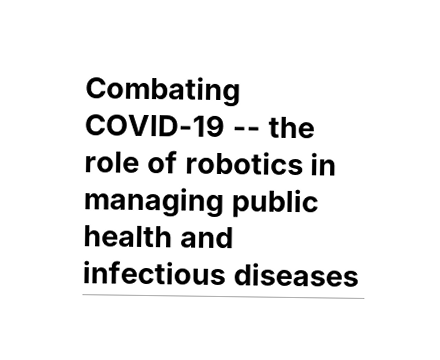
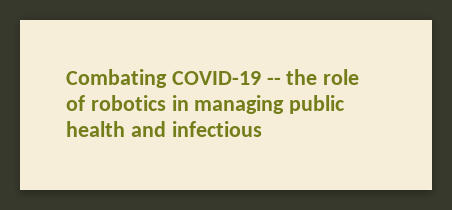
[232,262,359,287] diseases -> (262, 129) none

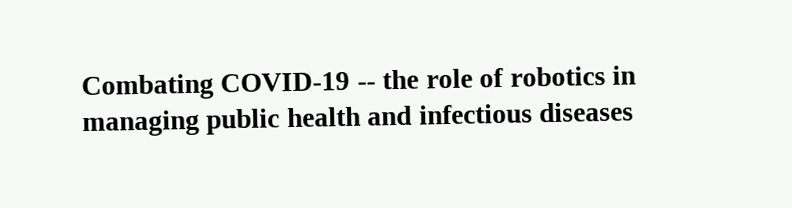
(262, 129) none -> [539,101,635,123] diseases

